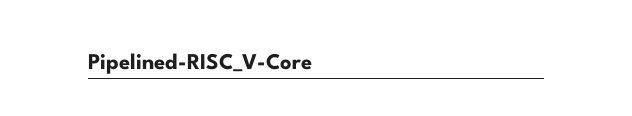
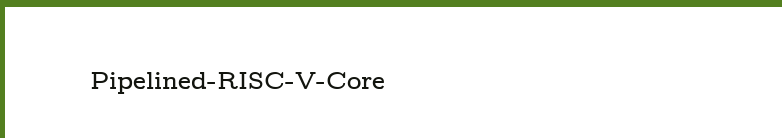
[88,53,312,74] Pipelined-RISC_V-Core -> [90,72,385,94] Pipelined-RISC-V-Core

